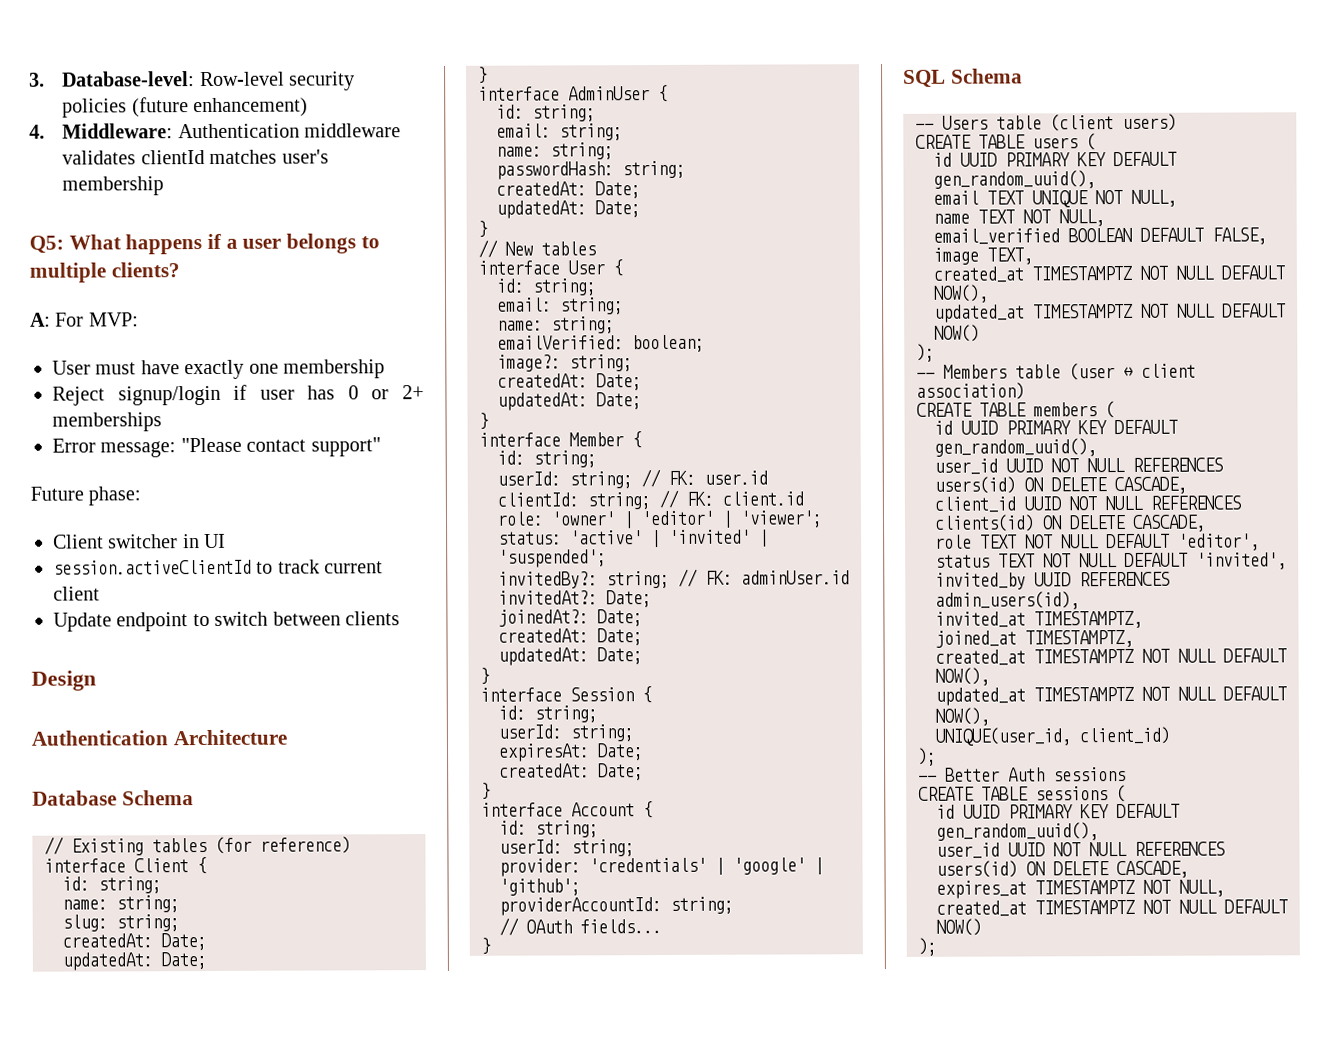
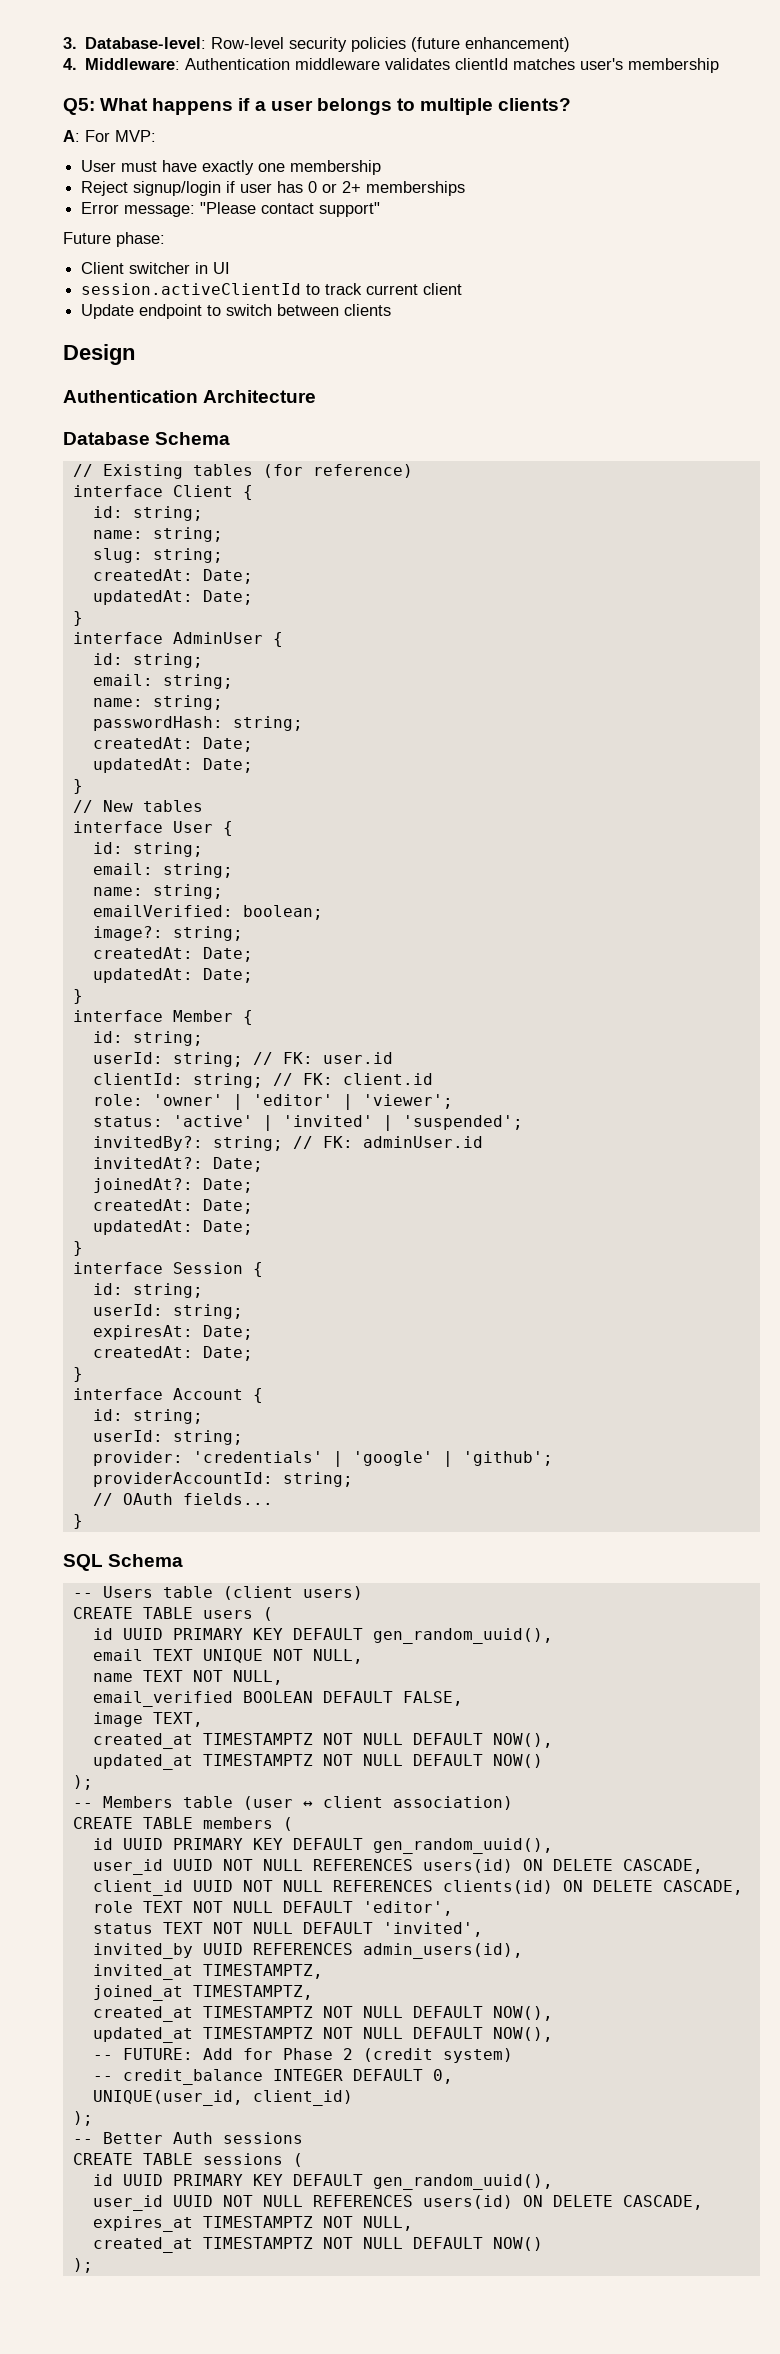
(990, 716) none -> [92,2048,513,2063] [92,2069,453,2085] // -- FUTURE: Add for Phase 2 (credit system) // -- credit_balance INTEGER DEFAULT 0,

